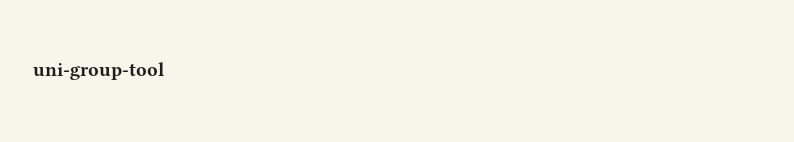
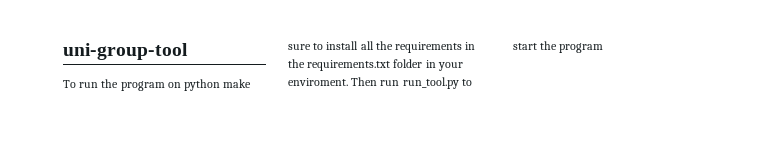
(165, 71) none -> [63,79,252,91] [288,41,476,53] [288,59,463,71] [288,77,472,89] [513,41,604,53] // To run the program on python make sure to install all the requirements in the requirements.txt folder in your enviroment. Then run run_tool.py to start the program

